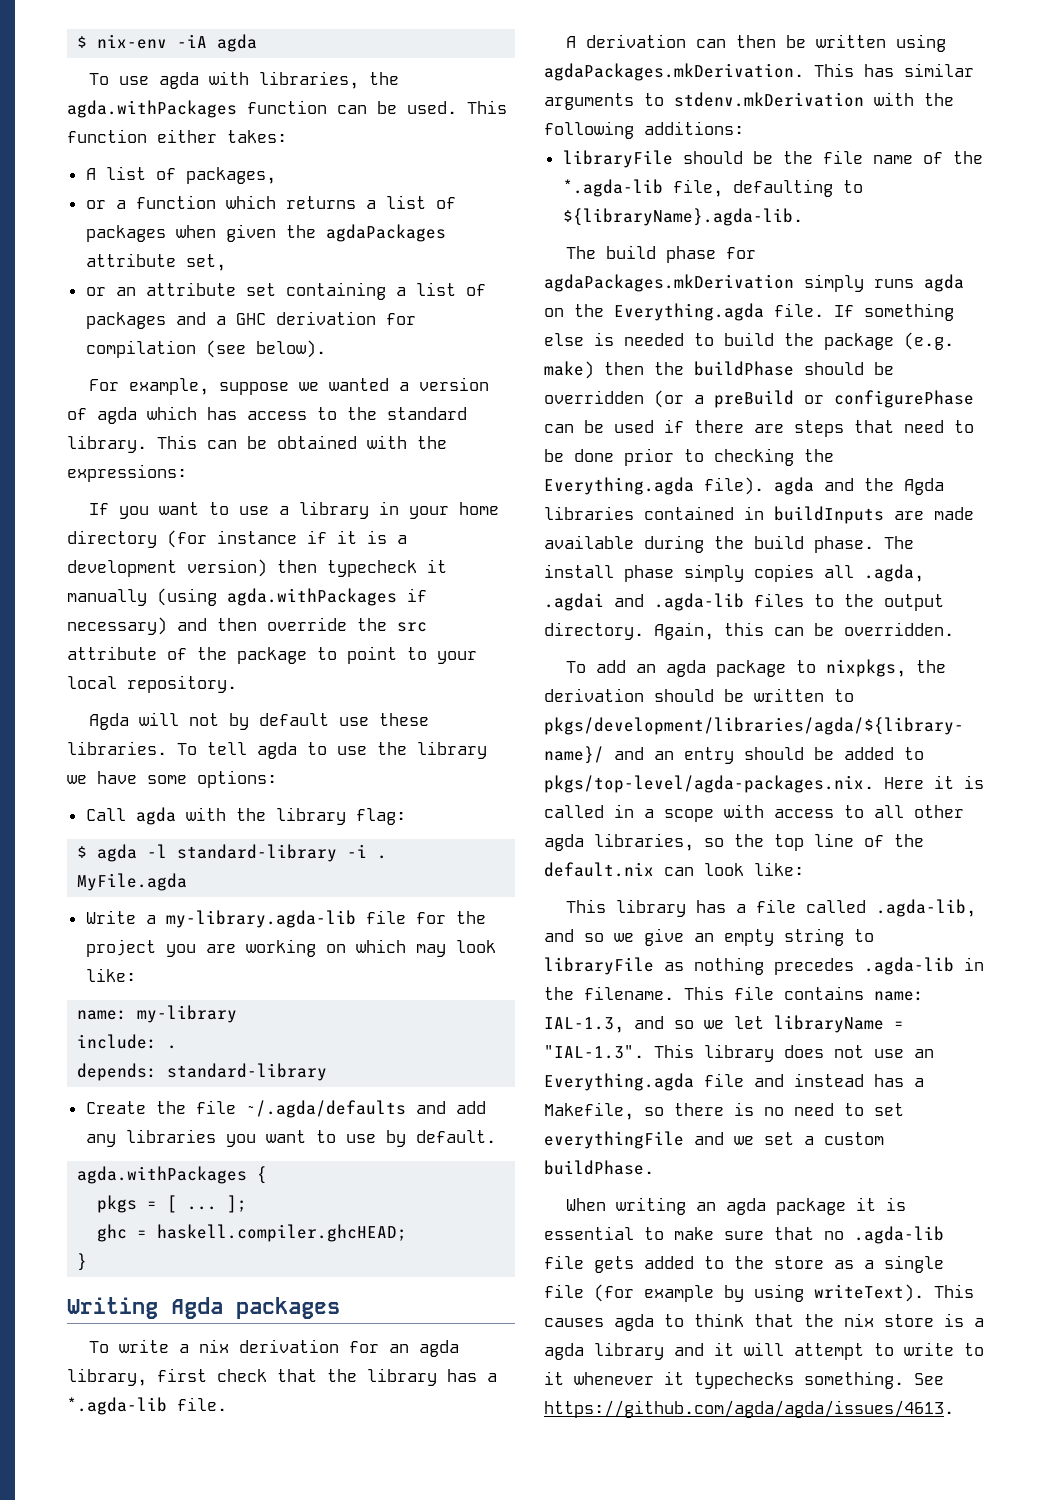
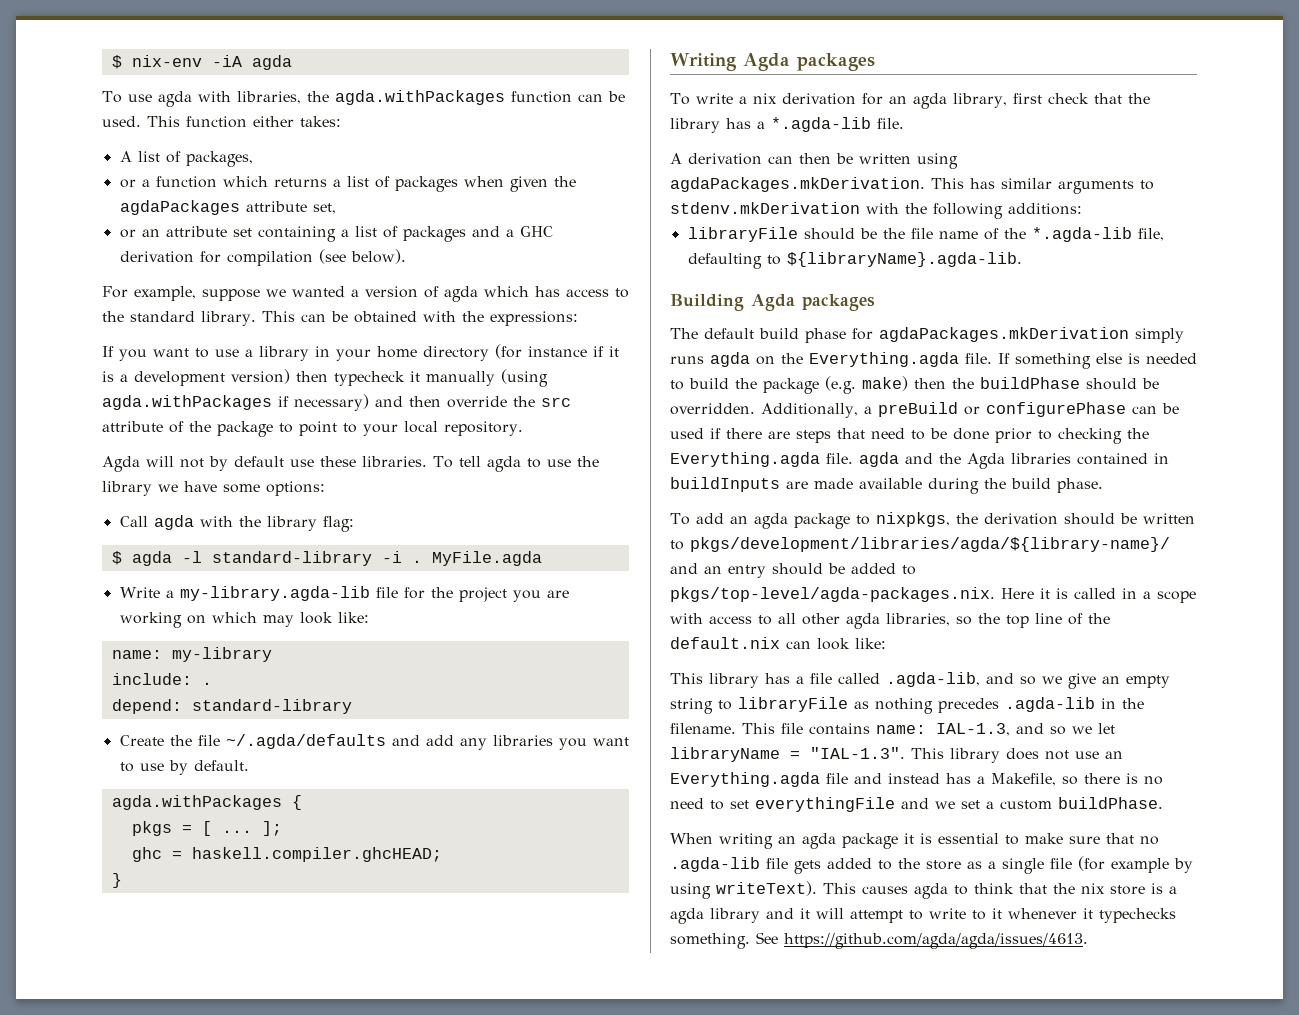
[77,1063,158,1081] depends: -> [111,699,182,714] depend:
[566,246,597,259] // The -> [670,294,875,311] [670,328,754,339] // Building Agda packages // The default
[544,390,684,408] overridden (or -> [670,403,858,418] overridden. Additionally,
[704,477,764,495] file). -> [826,453,853,464] file.
[884,536,914,549] [544,564,924,582] [544,593,944,611] [544,622,954,640] The install phase simply copies all .agda, .agdai and .agda-lib files to the output directory. Again, this can be overridden. -> (1103, 485) none

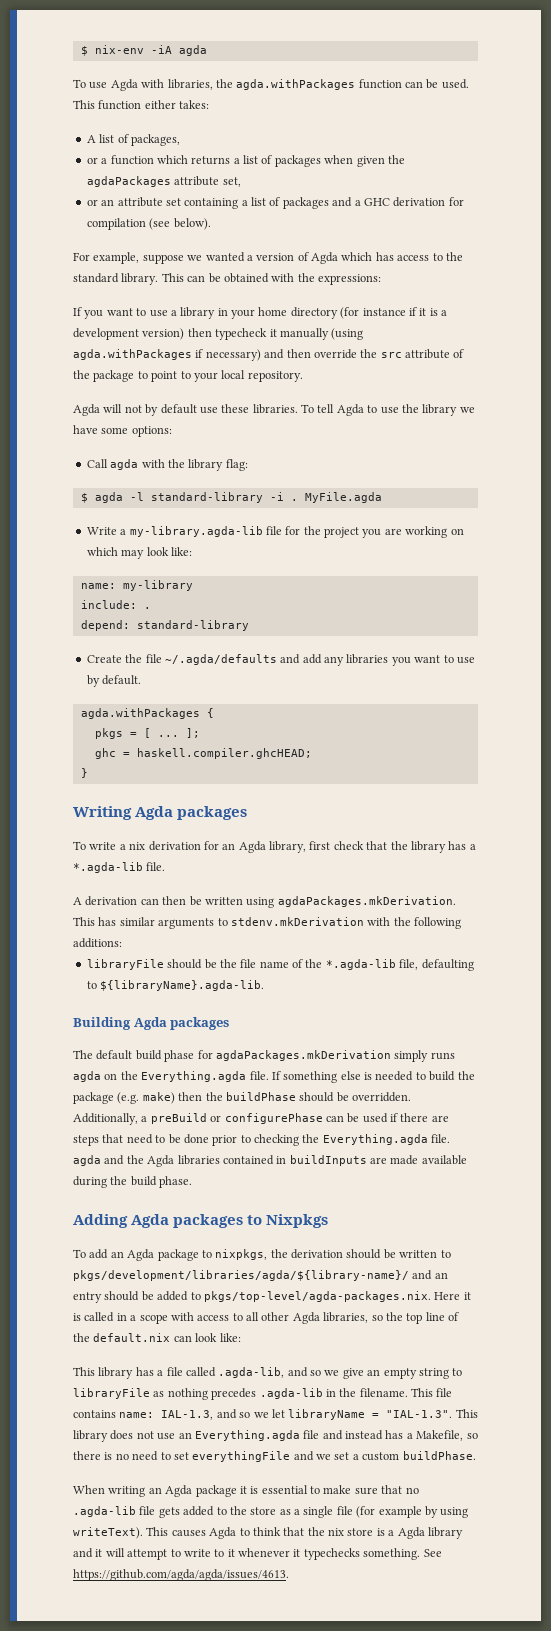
[157,91,192,107] agda -> [110,79,138,91] Agda
[444,286,478,302] agda -> [311,252,338,264] Agda
[486,456,521,472] agda -> [336,404,364,416] Agda
[912,93,947,109] agda -> [238,841,266,853] Agda
(1103, 485) none -> [73,1214,329,1228] // Adding Agda packages to Nixpkgs
[753,513,788,529] agda -> [127,1249,155,1261] Agda
[846,613,880,629] agda -> [292,1312,320,1324] Agda
[802,833,836,849] agda -> [165,1485,193,1497] Agda
[914,883,948,899] agda -> [209,1527,237,1539] Agda
[670,908,704,924] agda -> [397,1527,425,1539] Agda

